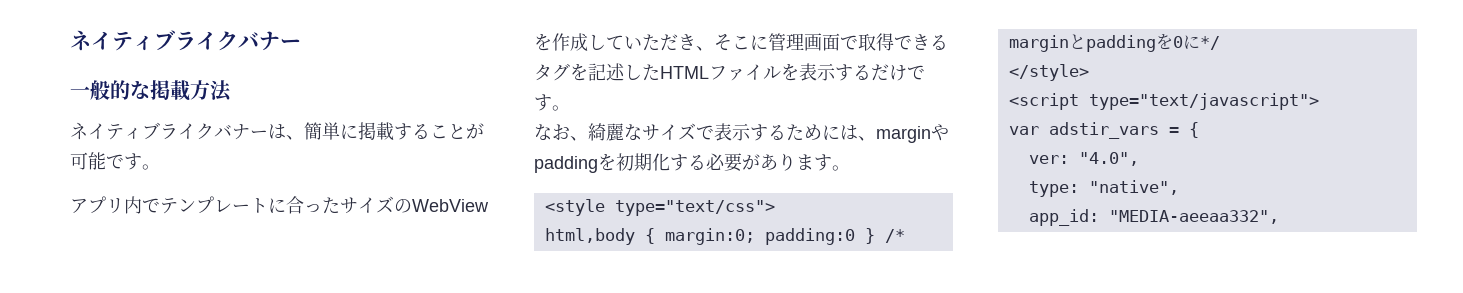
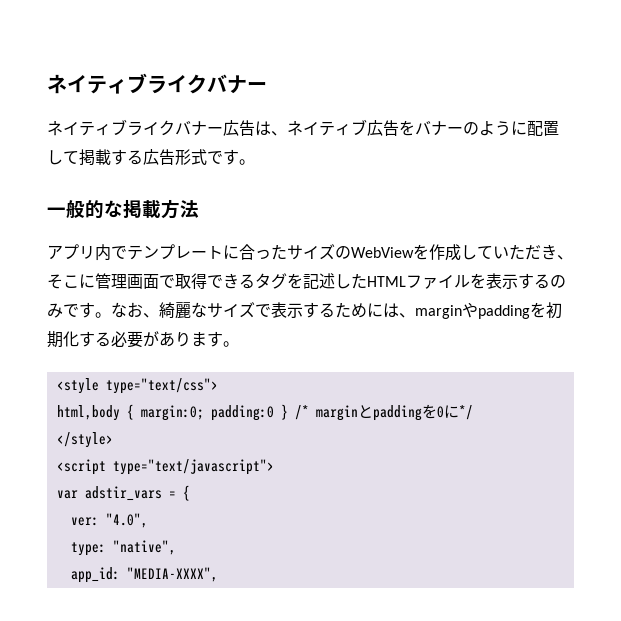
[70,30,301,51] [70,80,232,102] [70,122,484,141] [70,152,160,170] ネイティブライクバナー // 一般的な掲載方法 // ネイティブライクバナーは、簡単に掲載することが可能です。 -> [47,73,267,94] [47,119,559,136] [47,149,255,166] [47,199,199,219] ネイティブライクバナー // ネイティブライクバナー広告は、ネイティブ広告をバナーのように配置して掲載する広告形式です。 // 一般的な掲載方法
[871,64,925,81] [534,94,570,111] だけです。 // -> [550,275,566,288] [47,302,111,318] のみです。
[1108,210,1279,224] "MEDIA-aeeaa332", -> [126,567,218,582] "MEDIA-XXXX",

